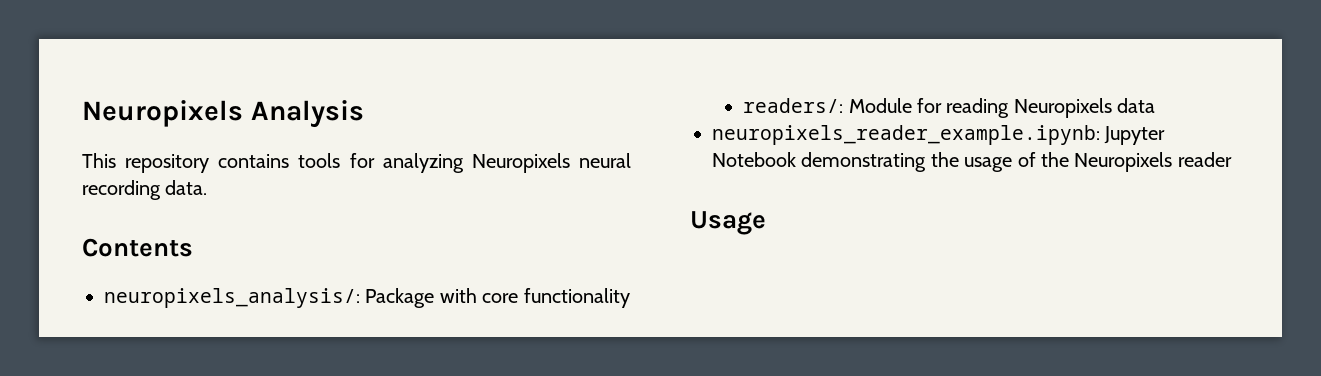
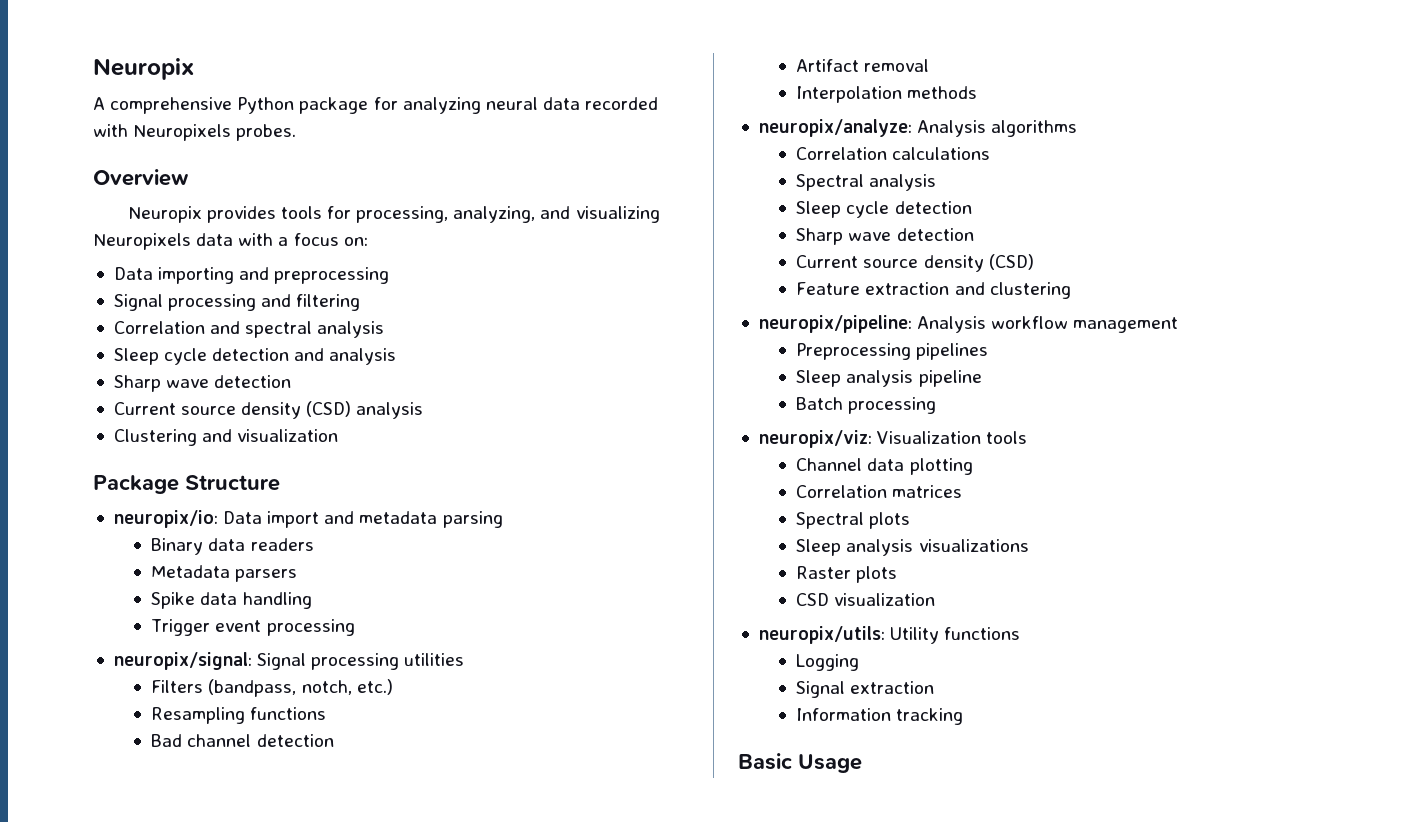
[82,100,364,128] [82,153,631,173] [82,180,208,200] [82,238,193,257] [104,288,630,308] [743,98,1156,118] [712,125,1166,145] [712,152,1232,172] Neuropixels Analysis // This repository contains tools for analyzing Neuropixels neural recording data. // Contents // neuropixels_analysis/: Package with core functionality // readers/: Module for reading Neuropixels data // neuropixels_reader_example.ipynb: Jupyter Notebook demonstrating the usage of the Neuropixels reader // -> [93,58,194,80] [93,97,659,114] [93,124,297,141] [93,169,189,186] [127,206,660,223] [93,233,368,250] [113,267,390,284] [113,294,361,311] [113,321,385,338] [113,348,397,365] [113,375,292,392] [113,401,424,419] [113,429,339,446] [93,475,280,494] [113,510,503,528] [151,538,314,555] [151,565,298,582] [151,592,312,609] [151,619,355,636] [113,652,465,670] [151,679,393,697] [151,707,327,724] [151,734,334,747] [796,59,930,72] [796,86,978,103] [758,119,1078,137] [796,147,991,160] [796,174,937,191] [796,201,972,218] [796,228,974,245] [796,254,1034,272] [796,282,1071,299] [758,315,1179,333] [796,343,989,360] [796,370,982,387] [796,397,937,414] [758,430,1028,448] [796,458,973,475] [796,485,963,498] [796,512,911,529] [796,539,1029,556] [796,566,898,583] [796,593,936,606] [758,626,1021,644] [796,654,860,671] [796,681,935,698] [796,708,964,725] [738,753,793,770] Neuropix // A comprehensive Python package for analyzing neural data recorded with Neuropixels probes. // Overview // Neuropix provides tools for processing, analyzing, and visualizing Neuropixels data with a focus on: // Data importing and preprocessing // Signal processing and filtering // Correlation and spectral analysis // Sleep cycle detection and analysis // Sharp wave detection // Current source density (CSD) analysis // Clustering and visualization // Package Structure // neuropix/io: Data import and metadata parsing // Binary data readers // Metadata parsers // Spike data handling // Trigger event processing // neuropix/signal: Signal processing utilities // Filters (bandpass, notch, etc.) // Resampling functions // Bad channel detection // Artifact removal // Interpolation methods // neuropix/analyze: Analysis algorithms // Correlation calculations // Spectral analysis // Sleep cycle detection // Sharp wave detection // Current source density (CSD) // Feature extraction and clustering // neuropix/pipeline: Analysis workflow management // Preprocessing pipelines // Sleep analysis pipeline // Batch processing // neuropix/viz: Visualization tools // Channel data plotting // Correlation matrices // Spectral plots // Sleep analysis visualizations // Raster plots // CSD visualization // neuropix/utils: Utility functions // Logging // Signal extraction // Information tracking // Basic

